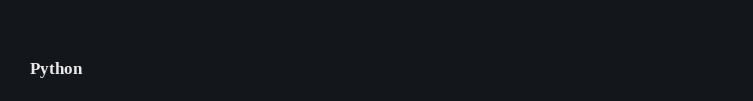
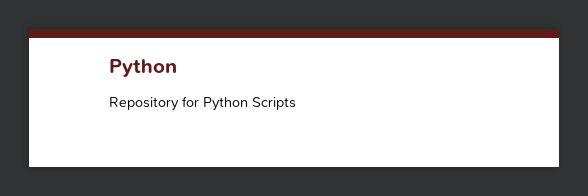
[30,62,83,78] Python -> [109,59,177,77] [109,96,296,111] Python // Repository for Python Scripts

